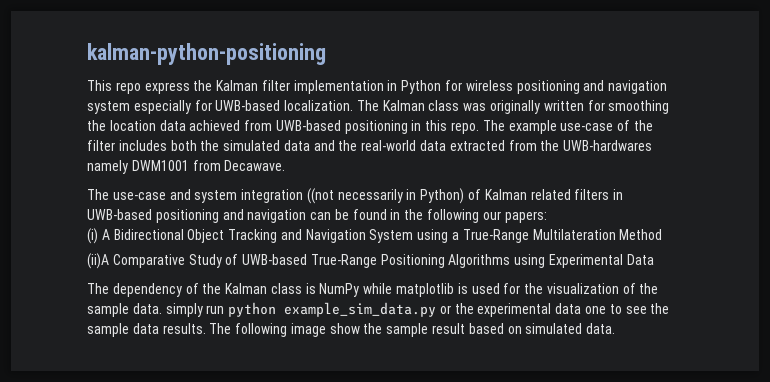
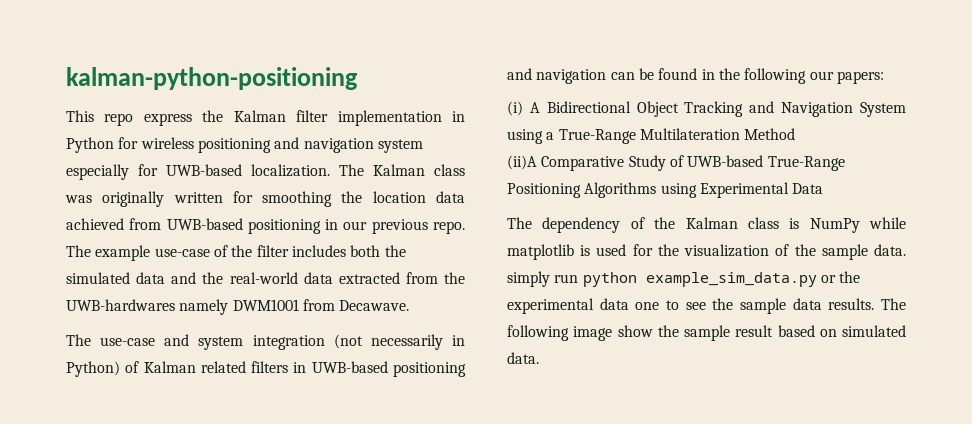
[425,120,448,131] this -> [343,219,428,234] our previous
[306,188,334,204] ((not -> [333,334,363,349] (not

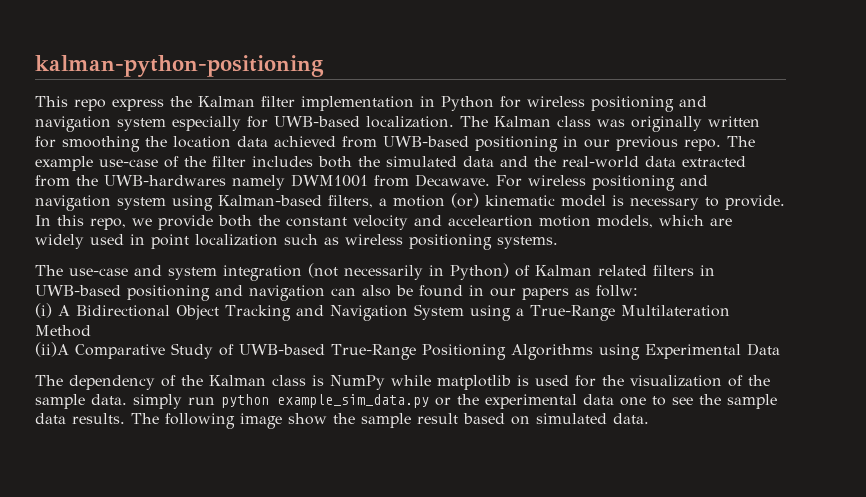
(410, 305) none -> [496,175,708,191] [35,193,785,211] [35,215,732,230] [35,234,558,250] For wireless positioning and navigation system using Kalman-based filters, a motion (or) kinematic model is necessary to provide. In this repo, we provide both the constant velocity and acceleartion motion models, which are widely used in point localization such as wireless positioning systems.
(635, 76) none -> [362,285,391,297] also
[718,68,884,84] the following our papers: -> [490,285,638,300] our papers as follw:

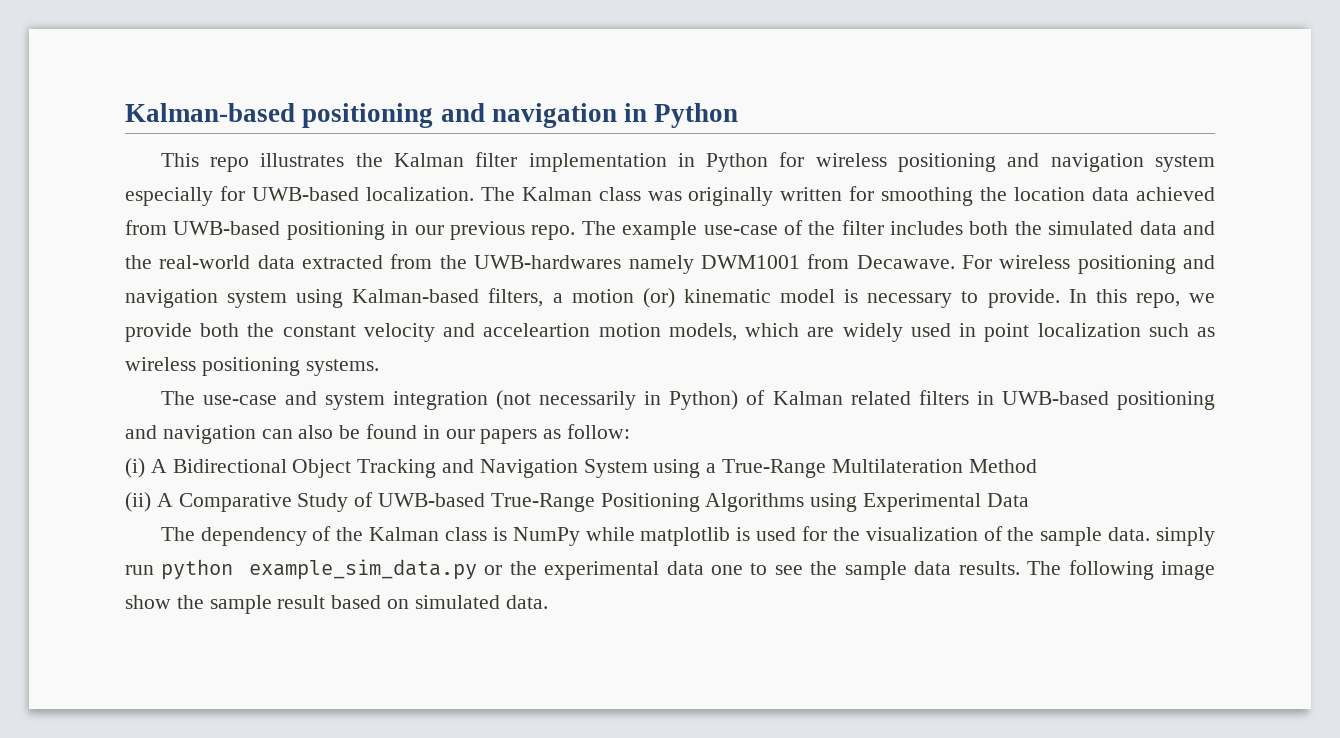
[35,55,324,77] kalman-python-positioning -> [125,103,739,128] Kalman-based positioning and navigation in Python
[112,99,164,111] express -> [260,153,345,167] illustrates
[596,285,638,297] follw: -> [567,424,631,439] follow:
[35,342,69,357] (ii)A -> [125,492,173,512] (ii) A

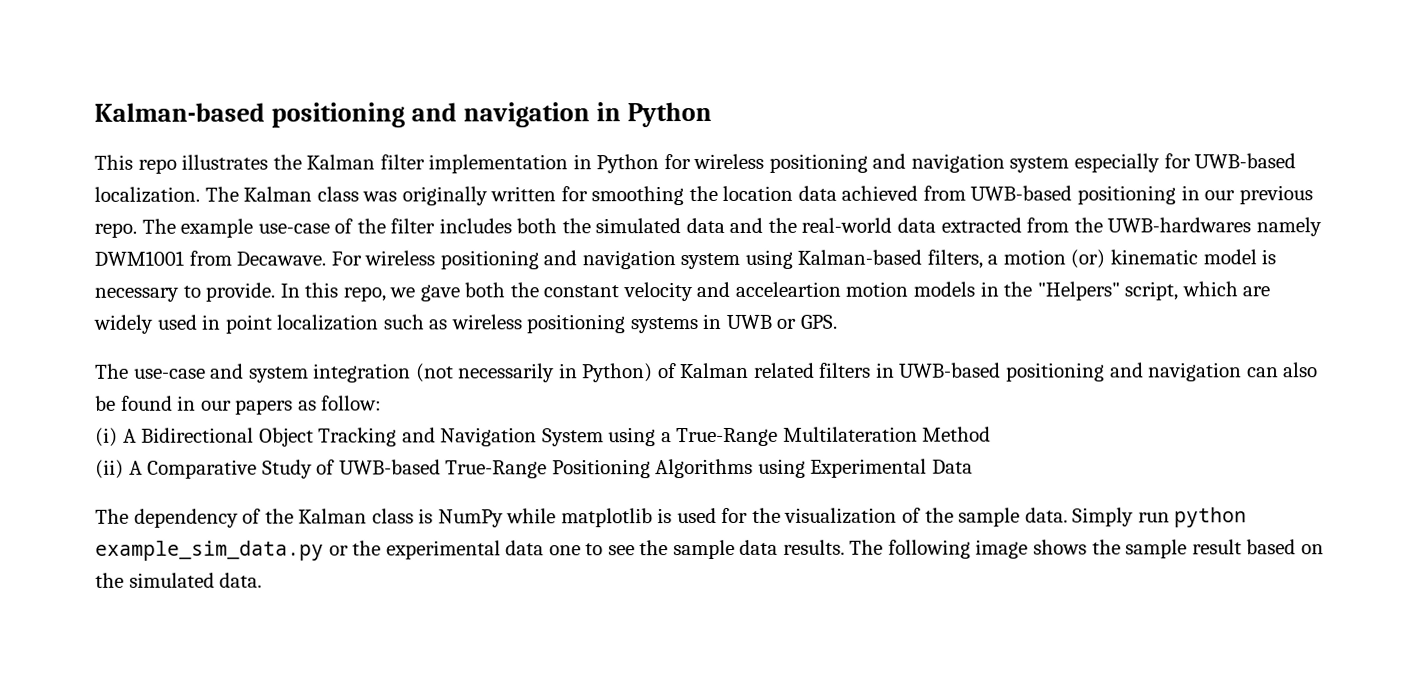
[125,323,192,342] provide -> [419,284,460,302] gave
[668,323,737,341] models, -> [913,281,1179,301] models in the "Helpers" script,
[305,359,379,376] systems. -> [629,313,837,334] systems in UWB or GPS.
[1155,527,1215,546] simply -> [1072,507,1135,527] Simply
[125,595,171,609] show -> [1033,539,1088,555] shows
(410, 604) none -> [95,572,124,588] the

